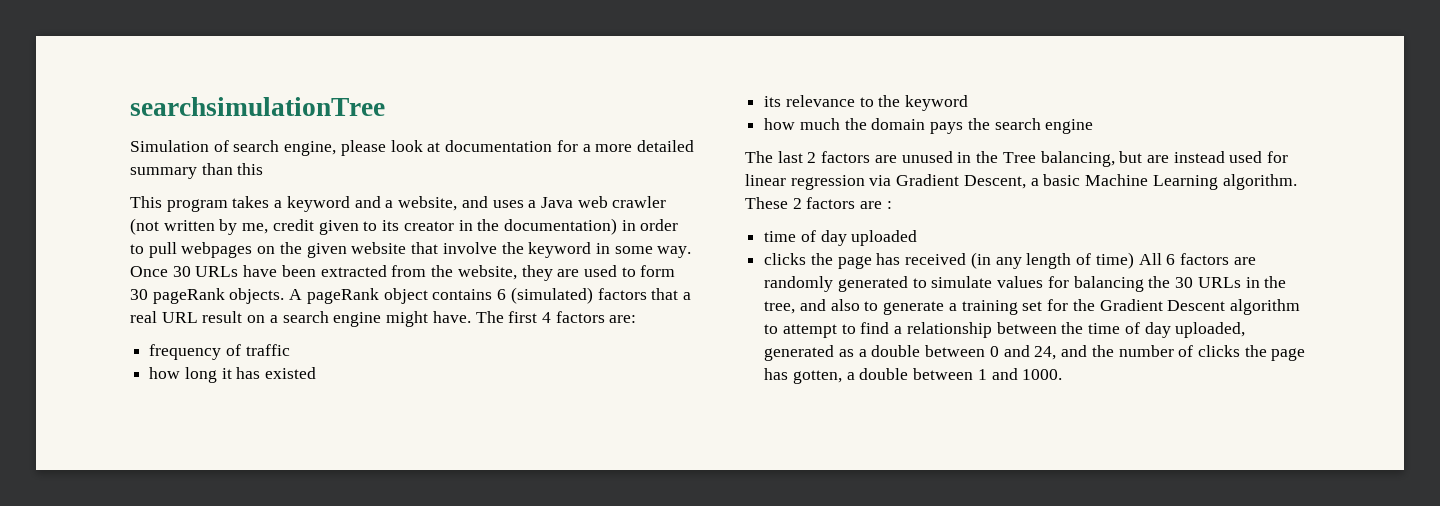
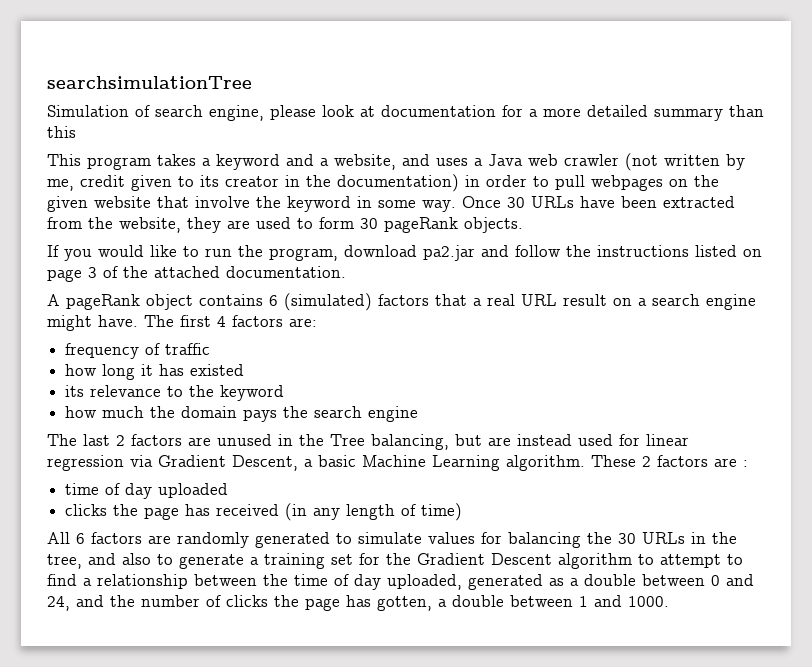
(285, 296) none -> [47,245,762,261] [47,266,346,282] // If you would like to run the program, download pa2.jar and follow the instructions listed on page 3 of the attached documentation. //
(1134, 260) none -> (463, 512) //

